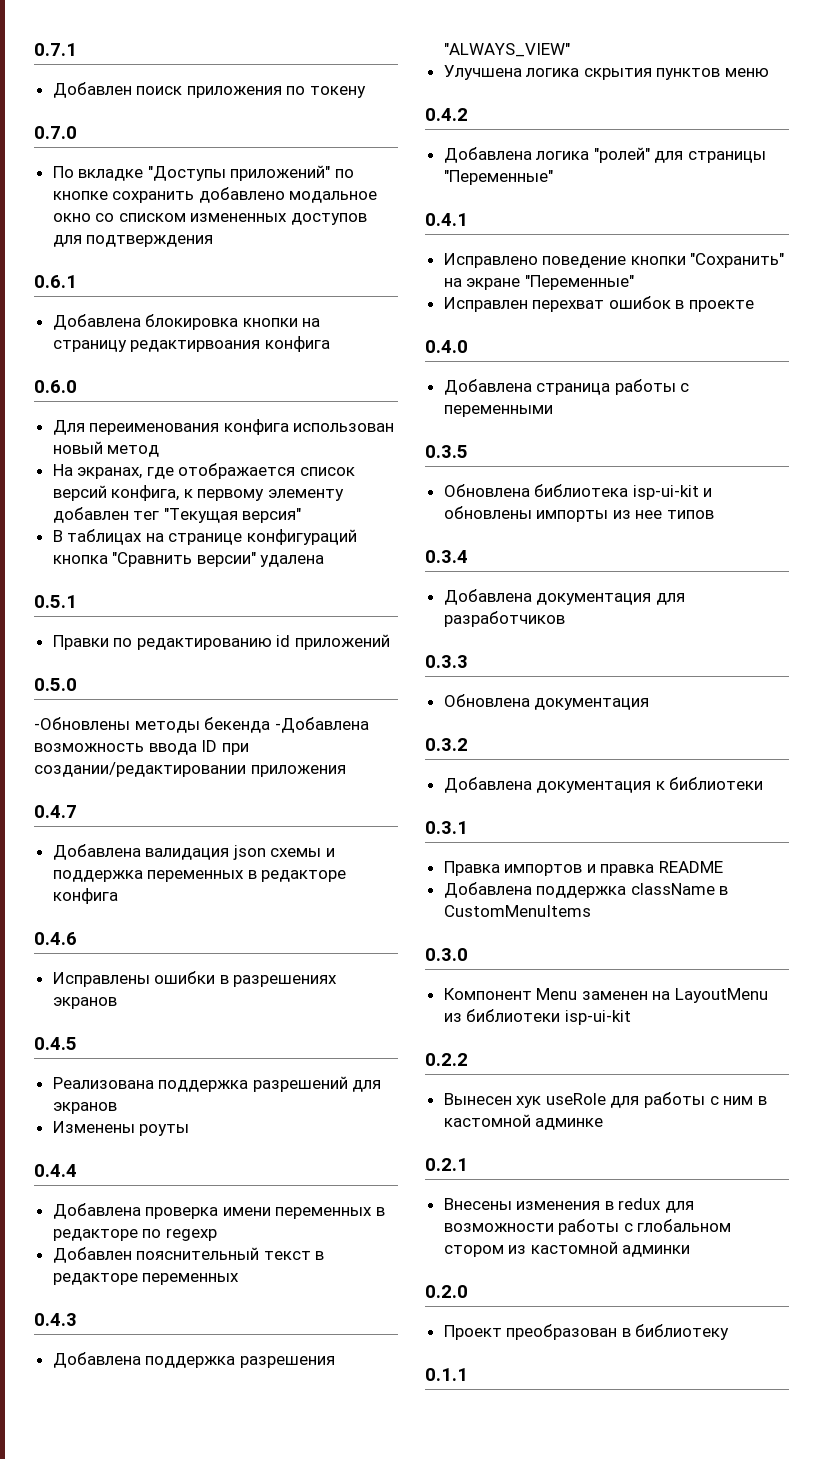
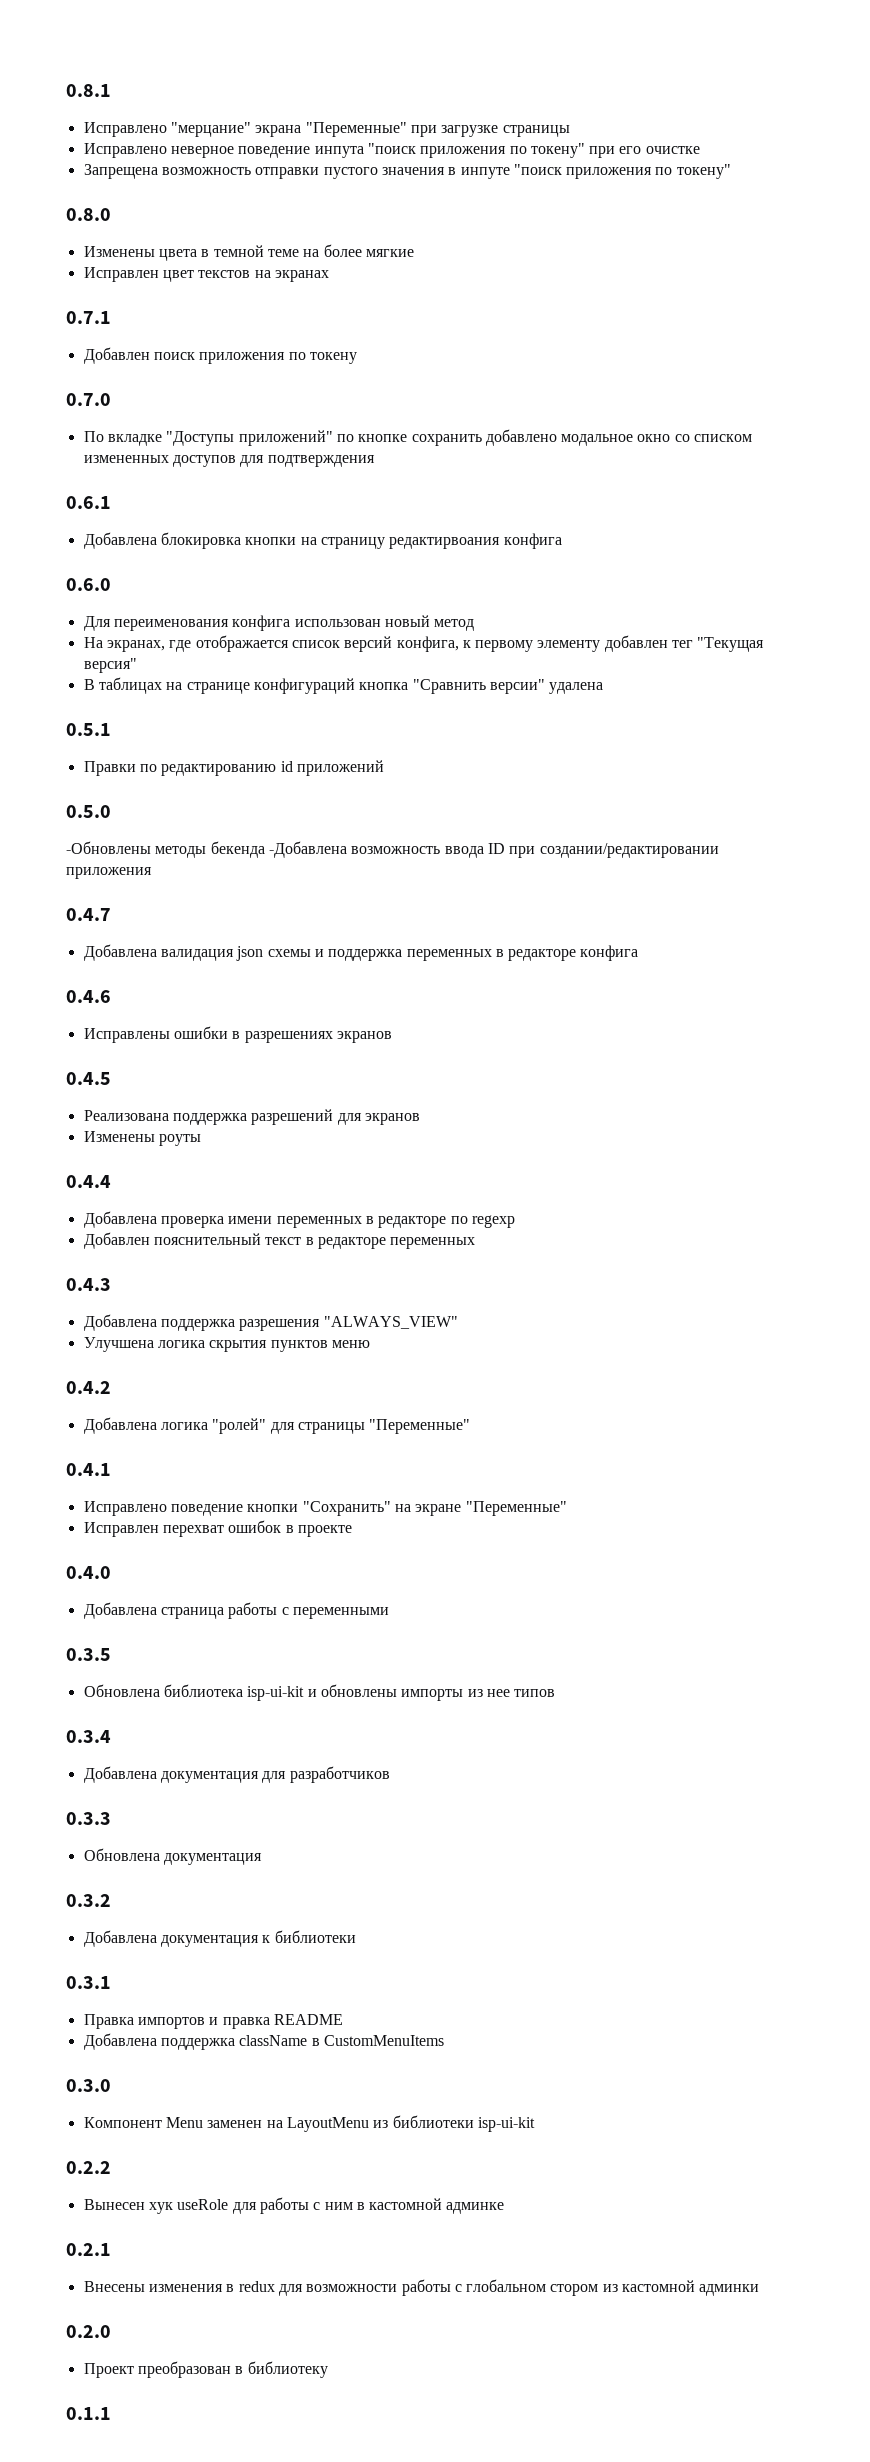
(34, 49) none -> [66,84,111,97] [83,122,570,137] [83,143,700,158] [83,164,731,179] [66,208,111,221] [83,244,414,261] [83,267,329,282] 0.8.1 // Исправлено "мерцание" экрана "Переменные" при загрузке страницы // Исправлено неверное поведение инпута "поиск приложения по токену" при его очистке // Запрещена возможность отправки пустого значения в инпуте "поиск приложения по токену" // 0.8.0 // Изменены цвета в темной теме на более мягкие // Исправлен цвет текстов на экранах //

